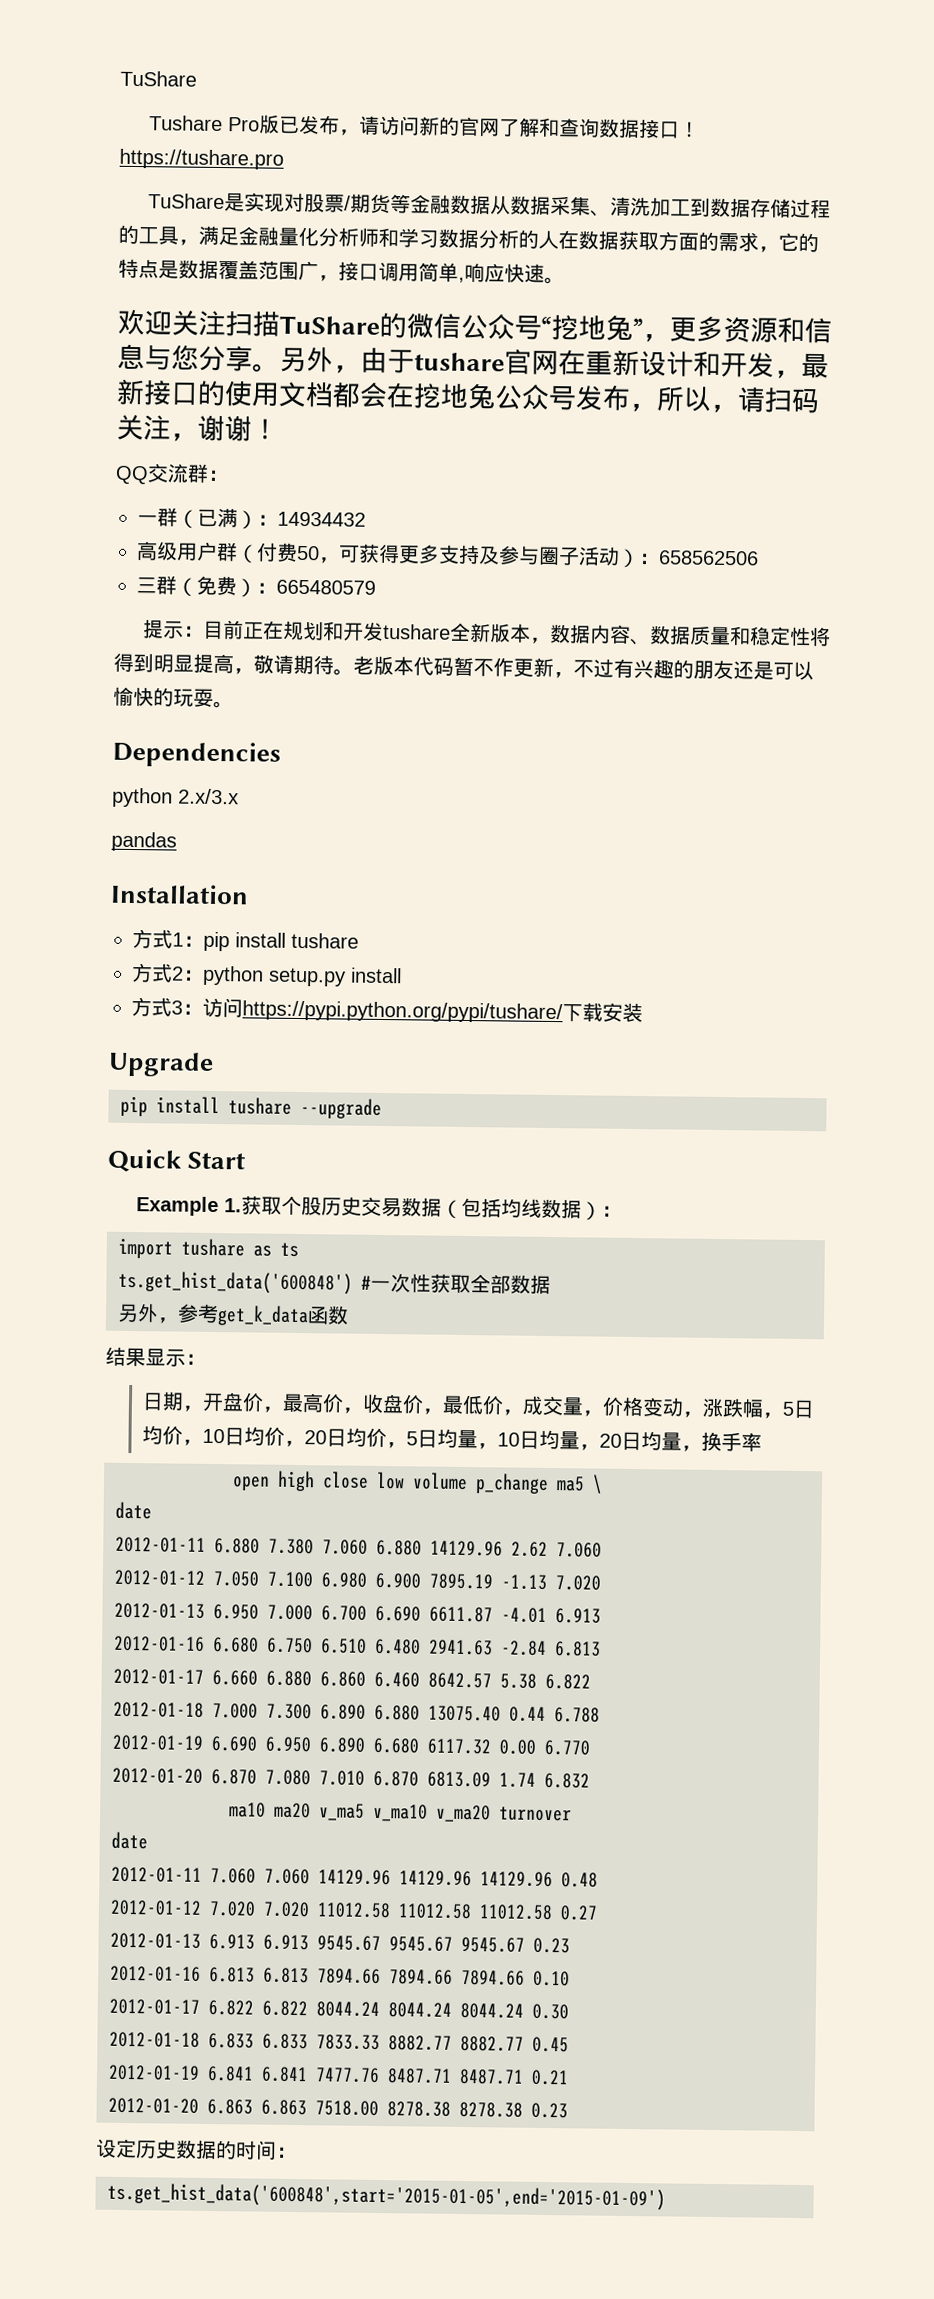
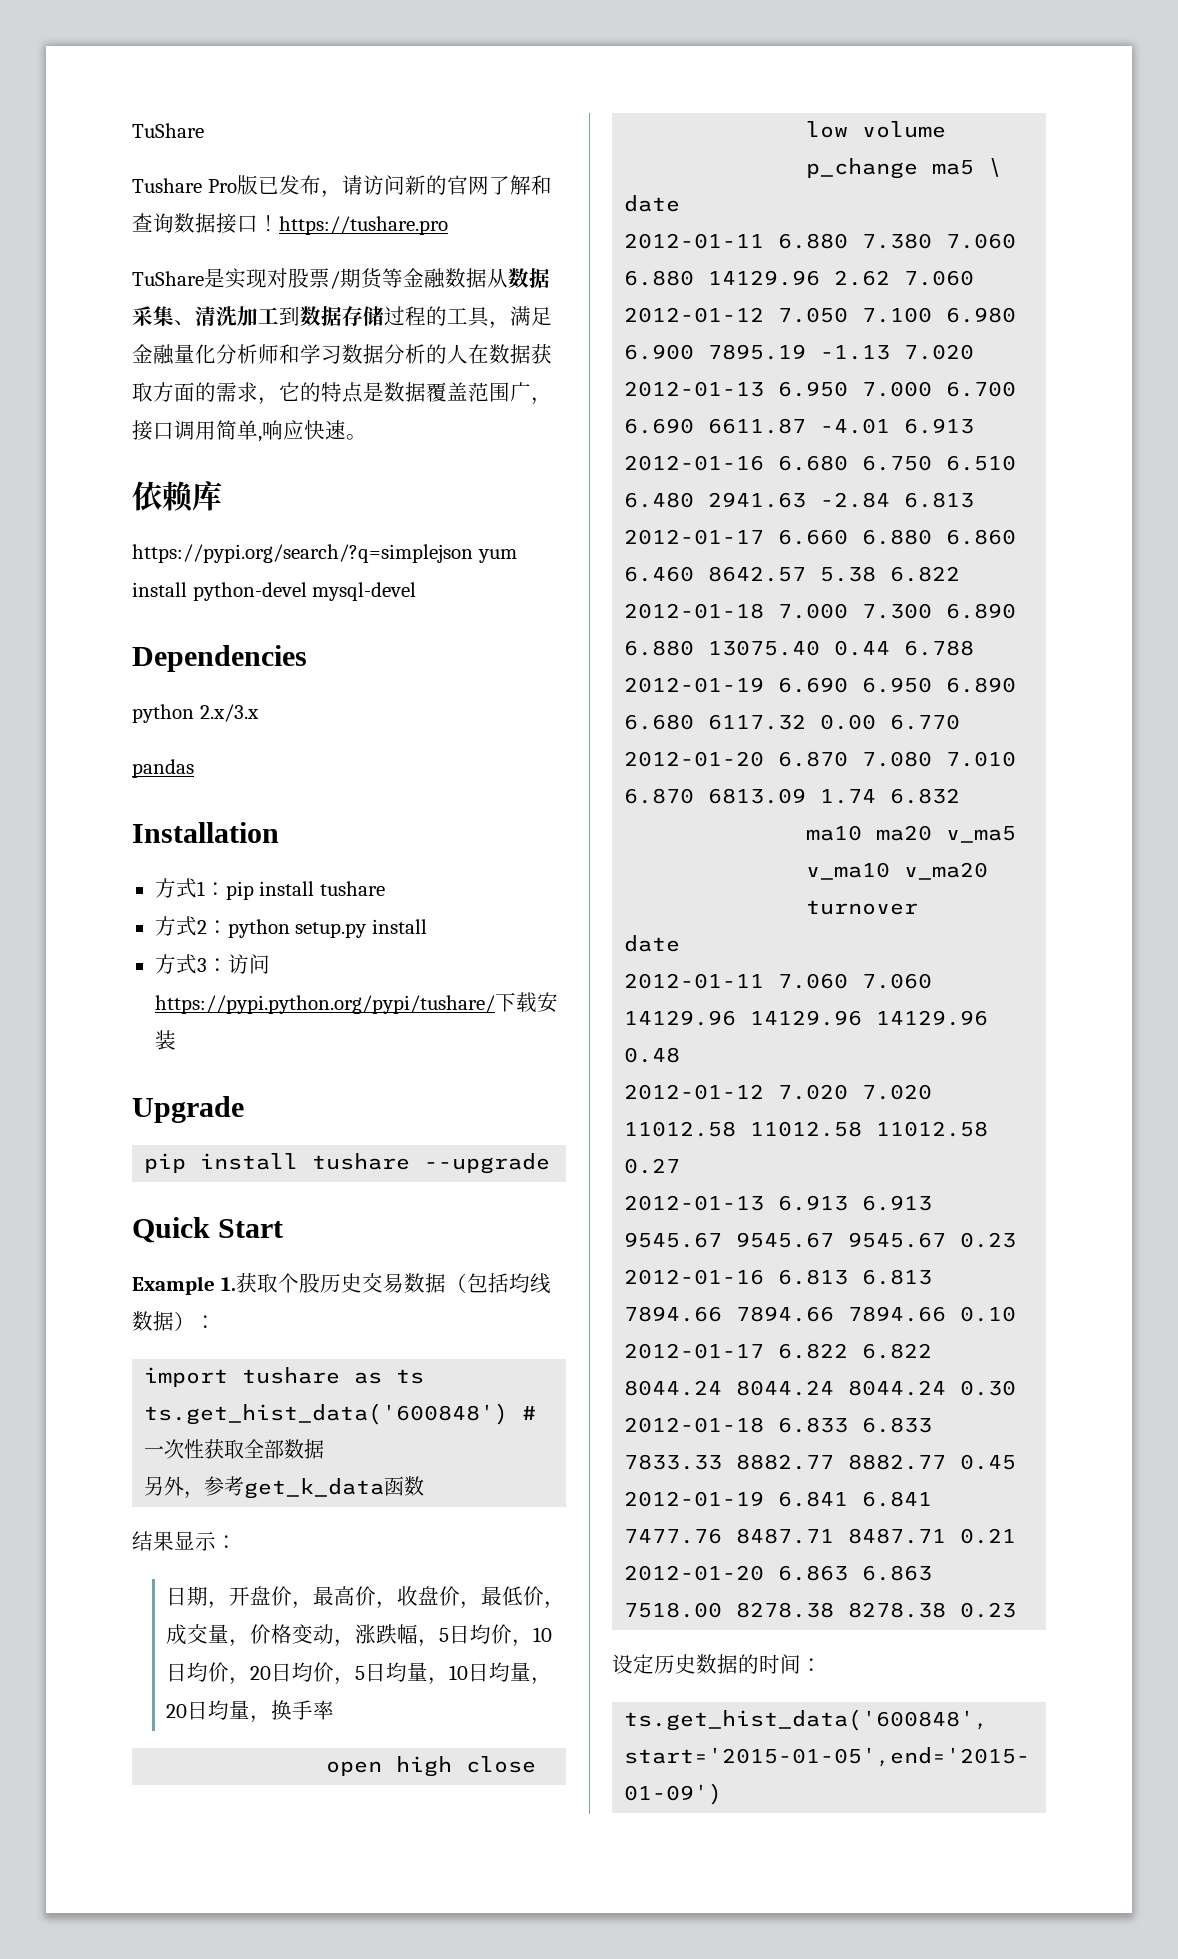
[117,308,832,344] [117,343,829,379] [116,378,820,414] [116,414,279,442] [115,463,229,485] [137,507,366,530] [136,541,759,568] [136,575,376,598] [142,619,831,647] [113,652,814,681] [113,686,234,709] 欢迎关注扫描TuShare的微信公众号“挖地兔”，更多资源和信息与您分享。另外，由于tushare官网在重新设计和开发，最新接口的使用文档都会在挖地兔公众号发布，所以，请扫码关注，谢谢！ // QQ交流群： // 一群（已满）：14934432 // 高级用户群（付费50，可获得更多支持及参与圈子活动）：658562506 // 三群（免费）：665480579 // 提示：目前正在规划和开发tushare全新版本，数据内容、数据质量和稳定性将得到明显提高，敬请期待。老版本代码暂不作更新，不过有兴趣的朋友还是可以愉快的玩耍。 -> [132,480,222,512] [132,544,517,563] [132,582,417,601] 依赖库 // https://pypi.org/search/?q=simplejson yum install python-devel mysql-devel

